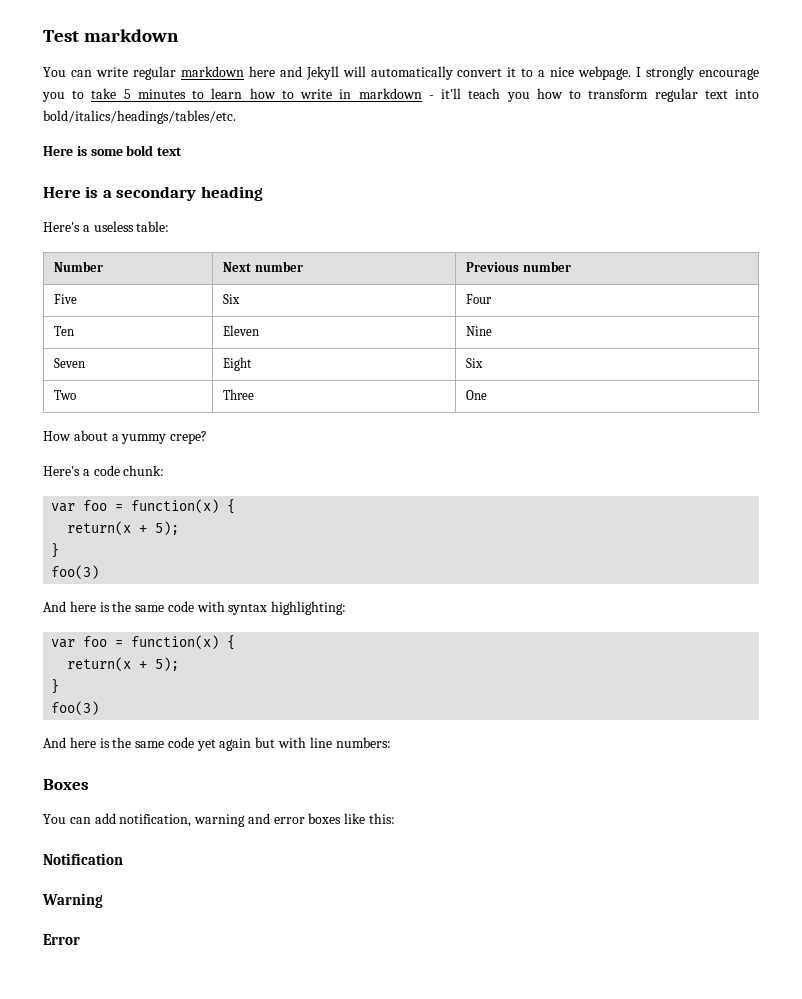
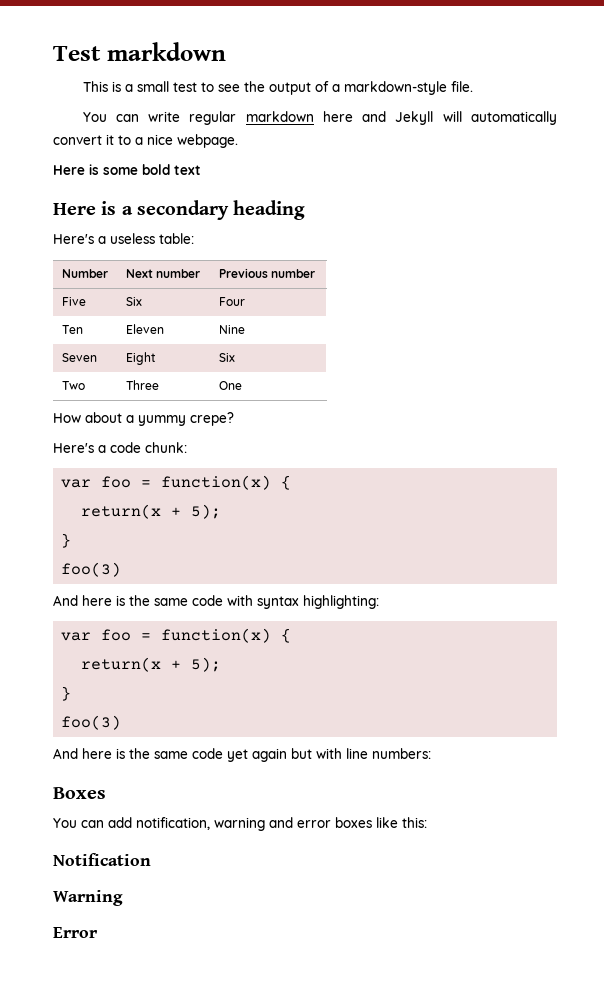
(180, 35) none -> [82,81,473,95] // This is a small test to see the output of a markdown-style file.
[636,66,760,80] [42,88,759,102] [43,110,236,124] I strongly encourage you to take 5 minutes to learn how to write in markdown - it'll teach you how to transform regular text into bold/italics/headings/tables/etc. -> (238, 141) none

